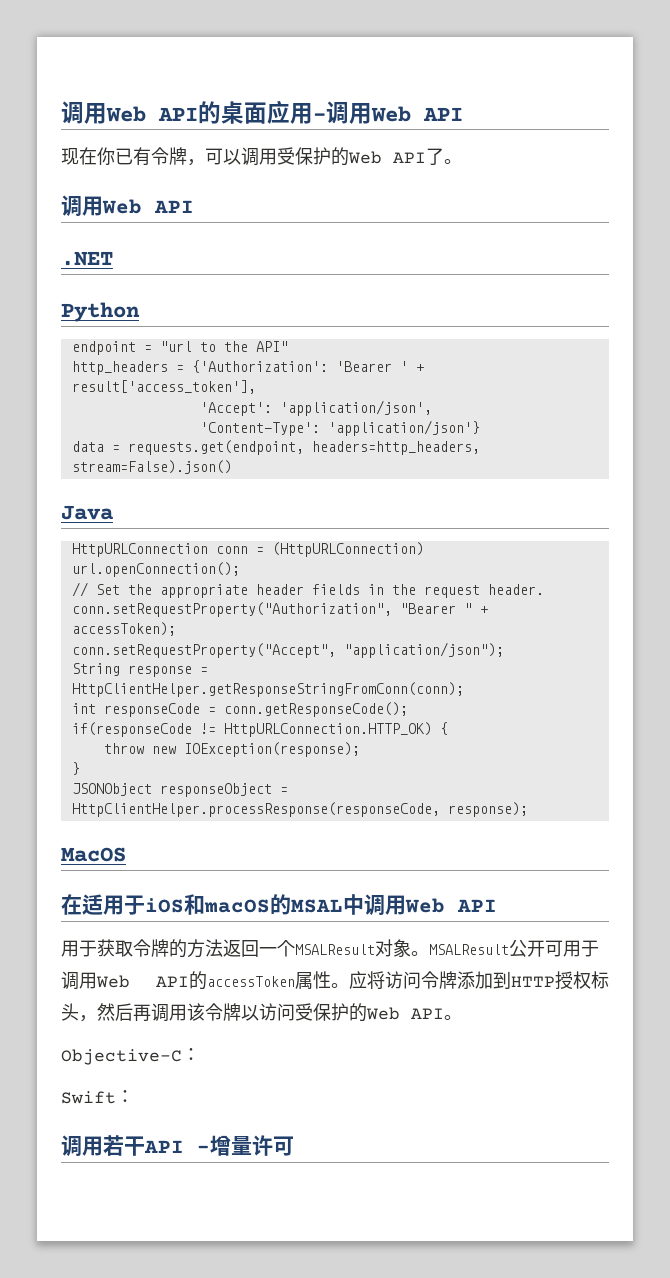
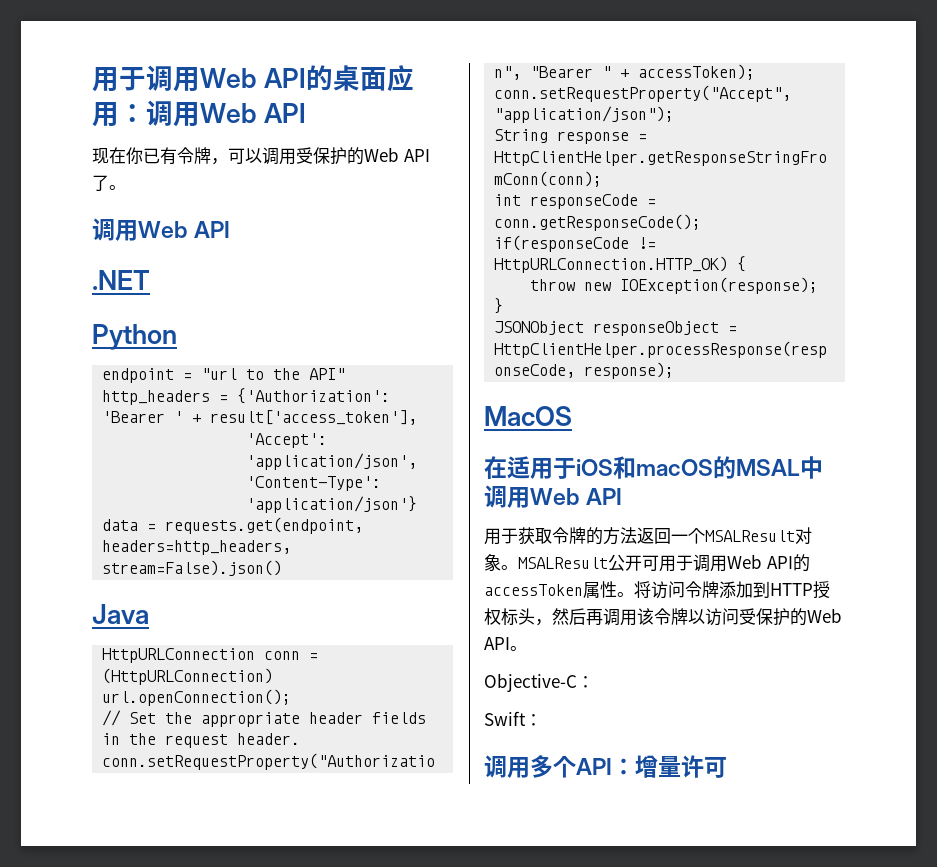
(61, 112) none -> [92,67,146,92] 用于
[313,113,326,121] - -> [119,104,146,123] ：
[349,971,367,989] 应 -> (634, 594) none
[103,1135,210,1156] 若干API - -> [530,755,635,778] 多个API：

